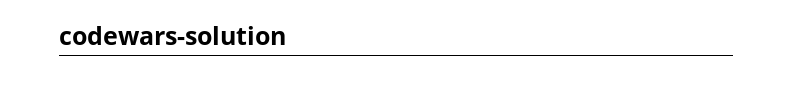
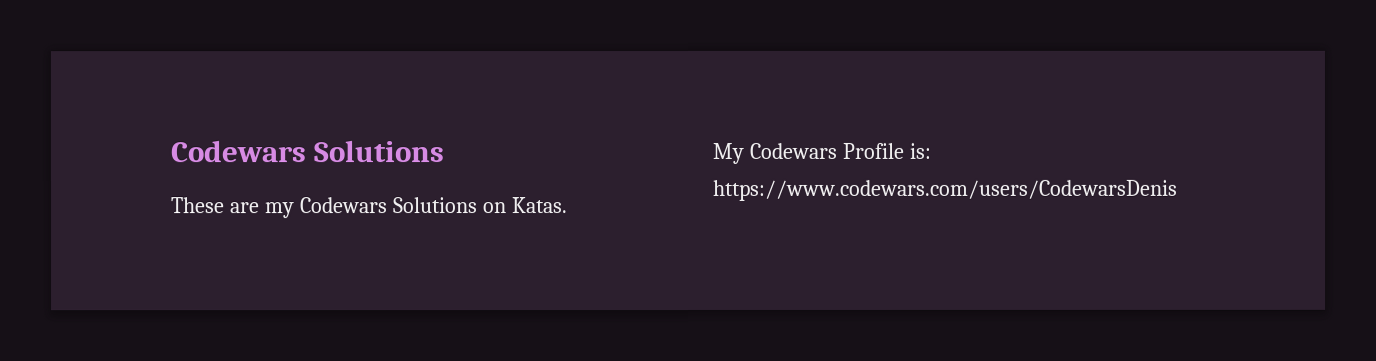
[59,26,286,45] codewars-solution -> [170,140,445,163] [171,197,568,219] [712,142,931,164] [712,179,1178,201] Codewars Solutions // These are my Codewars Solutions on Katas. // My Codewars Profile is: https://www.codewars.com/users/CodewarsDenis

